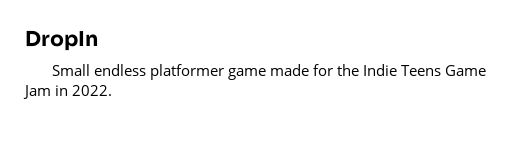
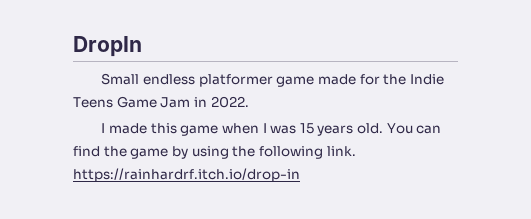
(113, 90) none -> [101,123,442,136] [73,146,356,159] [73,168,300,182] // I made this game when I was 15 years old. You can find the game by using the following link. https://rainhardrf.itch.io/drop-in

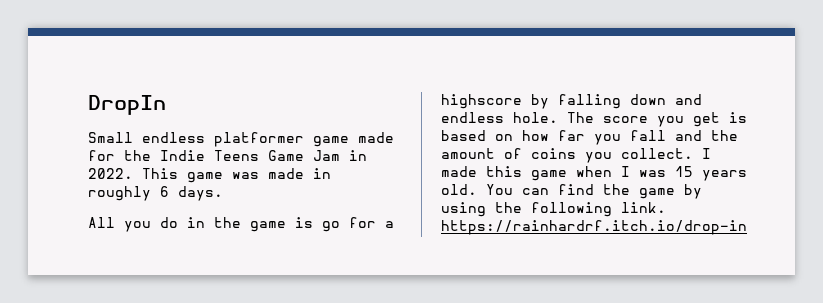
(249, 102) // -> [142,168,331,183] [88,186,223,201] [88,217,394,232] [441,94,702,109] [441,112,747,127] [441,130,738,145] [441,148,693,163] This game was made in roughly 6 days. // All you do in the game is go for a highscore by falling down and endless hole. The score you get is based on how far you fall and the amount of coins you collect.

